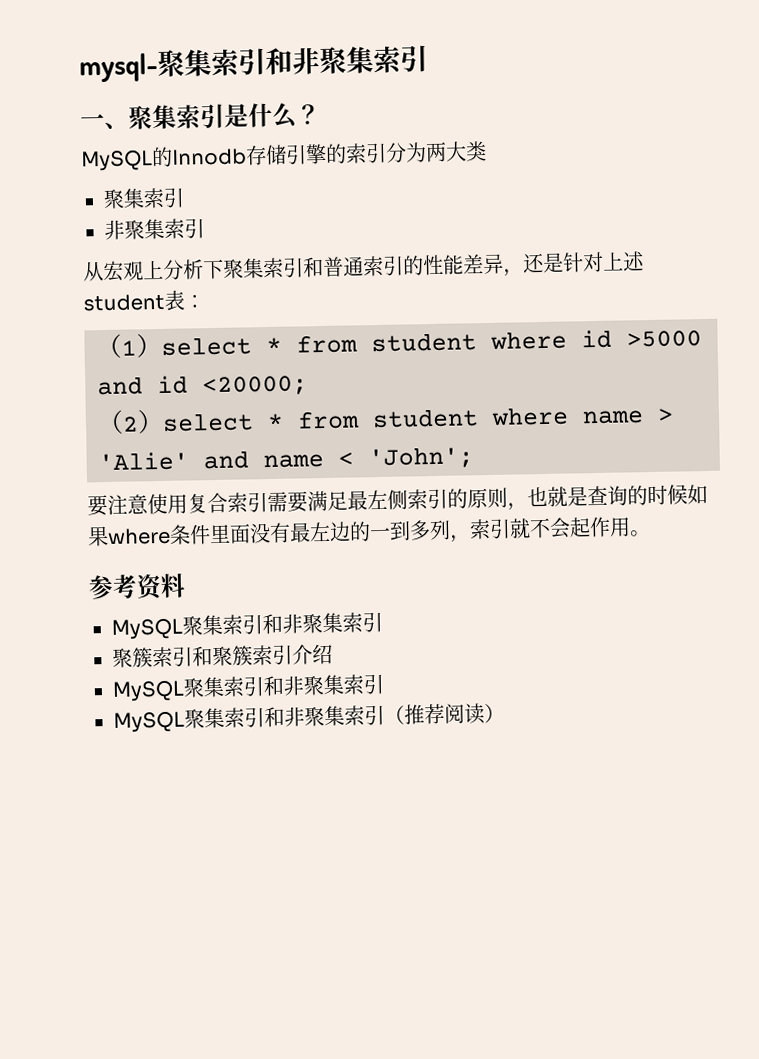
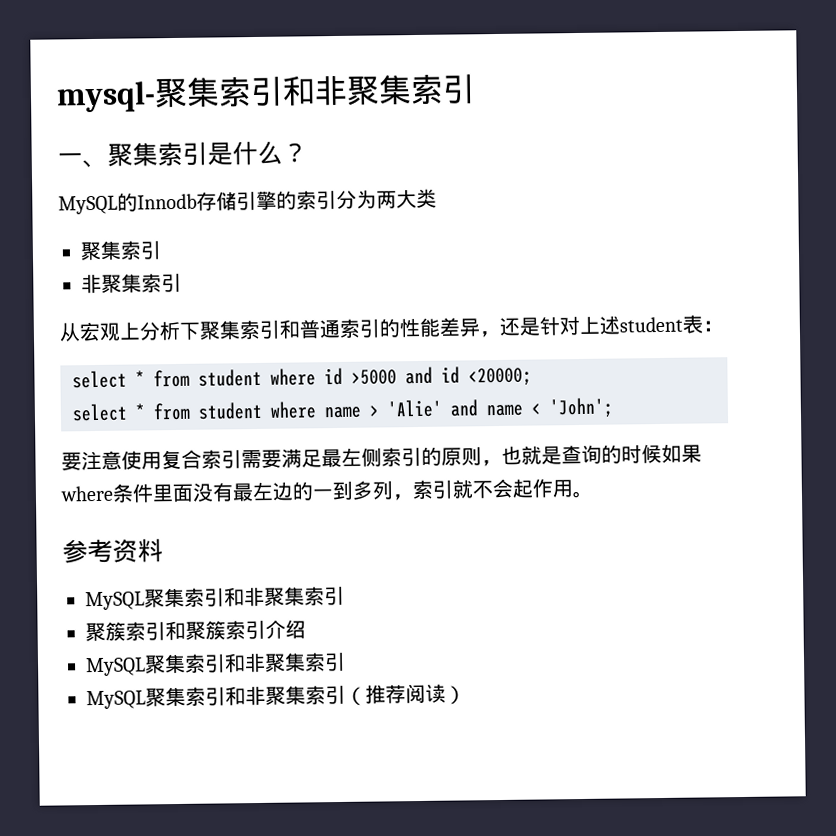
[96,332,162,359] （1） -> (723, 326) none
[97,408,164,435] （2） -> (532, 377) none

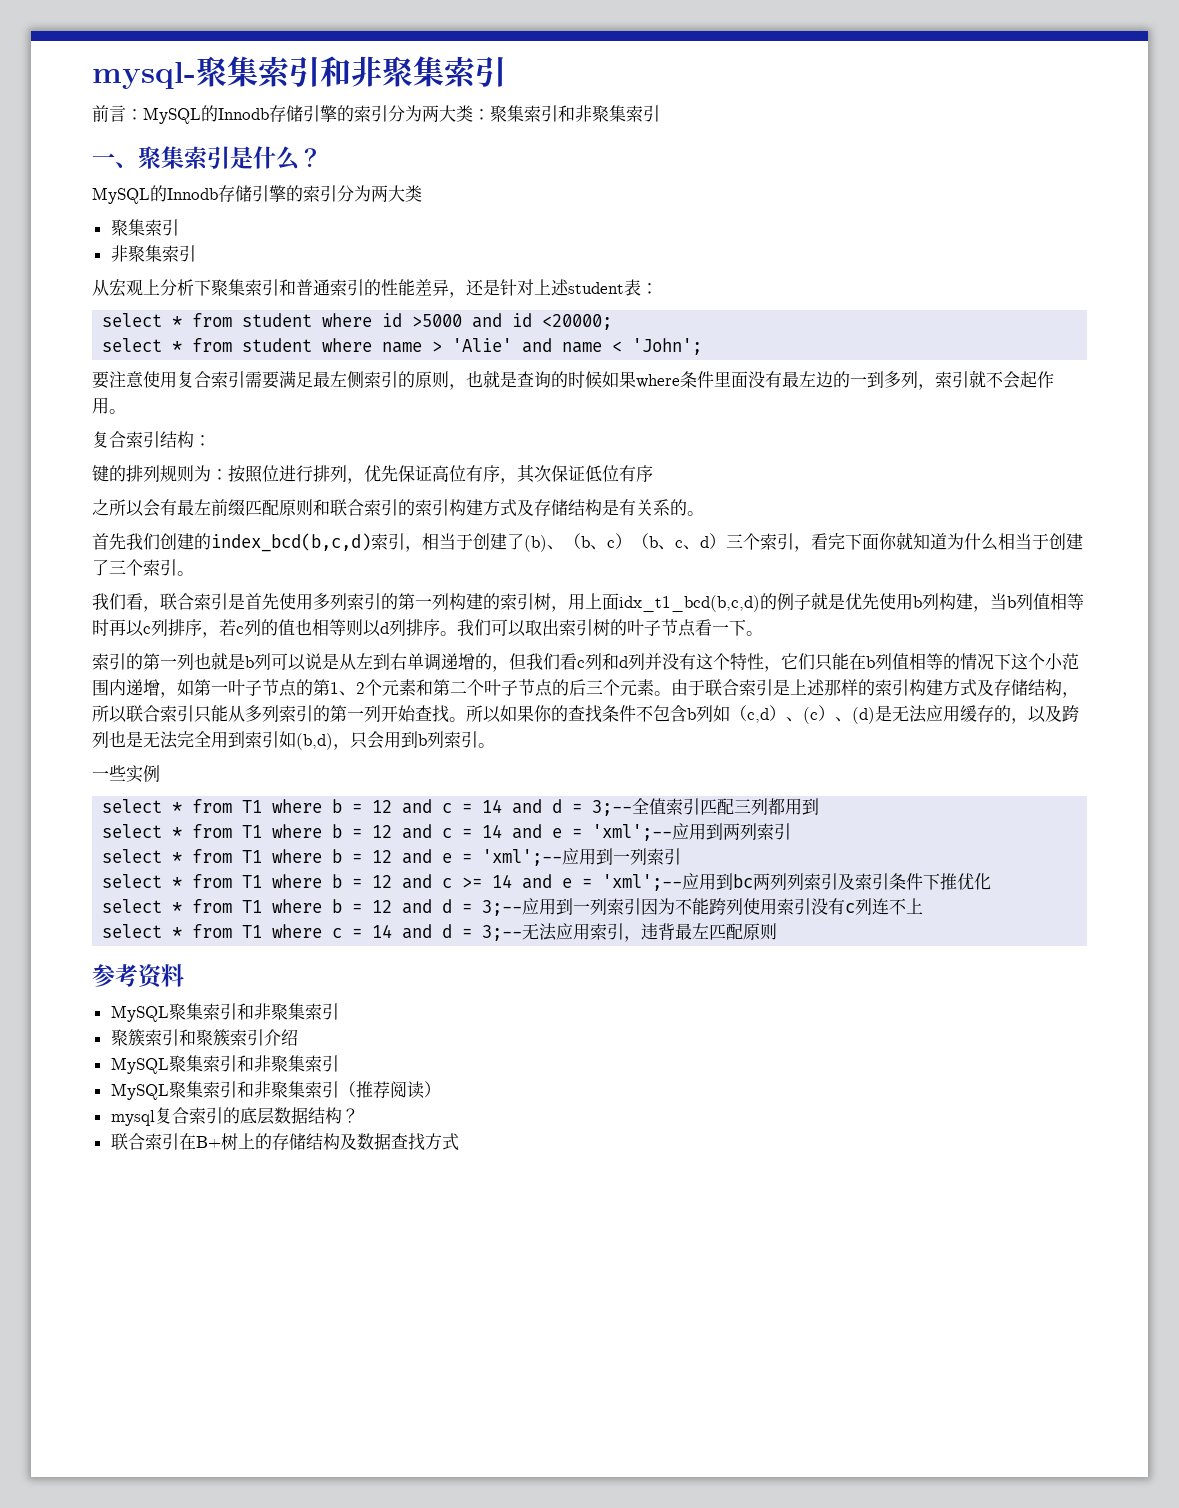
(476, 89) none -> [92,105,660,124] // 前言：MySQL的Innodb存储引擎的索引分为两大类：聚集索引和非聚集索引
(594, 494) none -> [92,431,211,448] [92,464,653,484] [92,499,704,517] [92,532,1083,552] [92,559,194,576] [92,592,1084,612] [92,619,763,638] [92,652,1079,672] [92,679,1079,698] [92,705,1079,724] [92,731,495,750] [92,765,160,783] [102,798,820,816] [102,823,792,841] [102,848,682,866] [102,873,992,891] [102,898,924,916] [102,923,778,942] // 复合索引结构： // 键的排列规则为：按照位进行排列，优先保证高位有序，其次保证低位有序 // 之所以会有最左前缀匹配原则和联合索引的索引构建方式及存储结构是有关系的。 // 首先我们创建的index_bcd(b,c,d)索引，相当于创建了(b)、（b、c）（b、c、d）三个索引，看完下面你就知道为什么相当于创建了三个索引。 // 我们看，联合索引是首先使用多列索引的第一列构建的索引树，用上面idx_t1_bcd(b,c,d)的例子就是优先使用b列构建，当b列值相等时再以c列排序，若c列的值也相等则以d列排序。我们可以取出索引树的叶子节点看一下。 // 索引的第一列也就是b列可以说是从左到右单调递增的，但我们看c列和d列并没有这个特性，它们只能在b列值相等的情况下这个小范围内递增，如第一叶子节点的第1、2个元素和第二个叶子节点的后三个元素。由于联合索引是上述那样的索引构建方式及存储结构，所以联合索引只能从多列索引的第一列开始查找。所以如果你的查找条件不包含b列如（c,d）、(c）、(d)是无法应用缓存的，以及跨列也是无法完全用到索引如(b,d)，只会用到b列索引。 // 一些实例 // select * from T1 where b = 12 and c = 14 and d = 3;--全值索引匹配三列都用到 // select * from T1 where b = 12 and c = 14 and e = 'xml';--应用到两列索引 // select * from T1 where b = 12 and e = 'xml';--应用到一列索引 // select * from T1 where b = 12 and c >= 14 and e = 'xml';--应用到bc两列列索引及索引条件下推优化 // select * from T1 where b = 12 and d = 3;--应用到一列索引因为不能跨列使用索引没有c列连不上 // select * from T1 where c = 14 and d = 3;--无法应用索引，违背最左匹配原则
(466, 695) none -> [110,1107,359,1126] [110,1133,459,1151] // mysql复合索引的底层数据结构？ // 联合索引在B+树上的存储结构及数据查找方式

